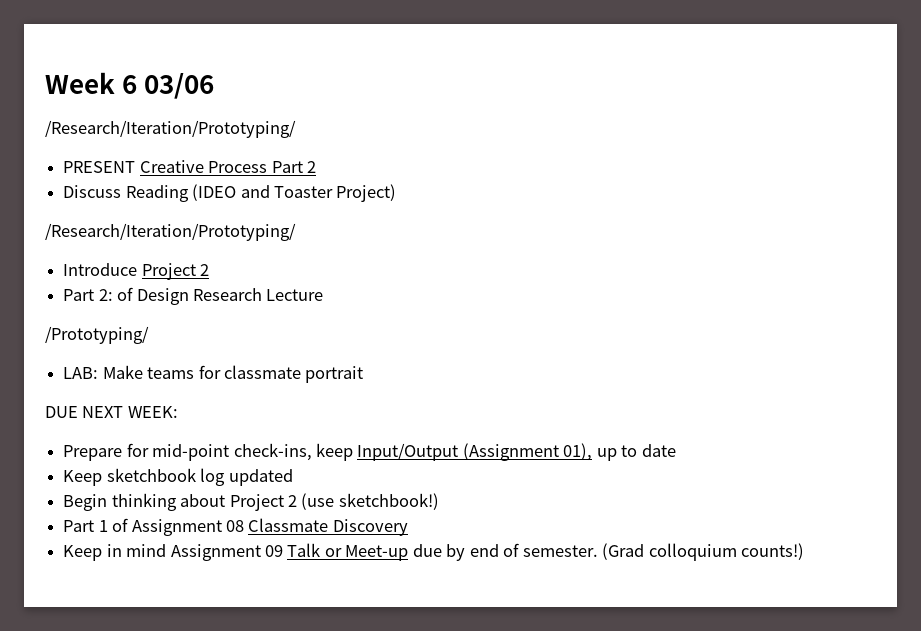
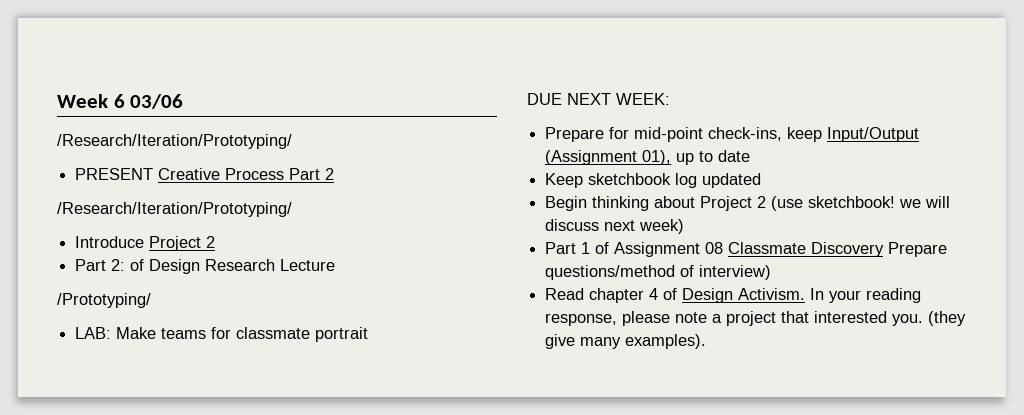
[63,184,397,202] // Discuss Reading (IDEO and Toaster Project) -> (335, 174) none
[338,493,439,510] sketchbook!) -> [808,196,951,208] [545,219,685,234] sketchbook! we will discuss next week)
[63,543,804,561] // Keep in mind Assignment 09 Talk or Meet-up due by end of semester. (Grad colloquium counts!) -> [888,242,948,257] [545,265,772,280] [545,288,922,303] [545,311,967,326] [545,334,707,349] Prepare questions/method of interview) // Read chapter 4 of Design Activism. In your reading response, please note a project that interested you. (they give many examples).

